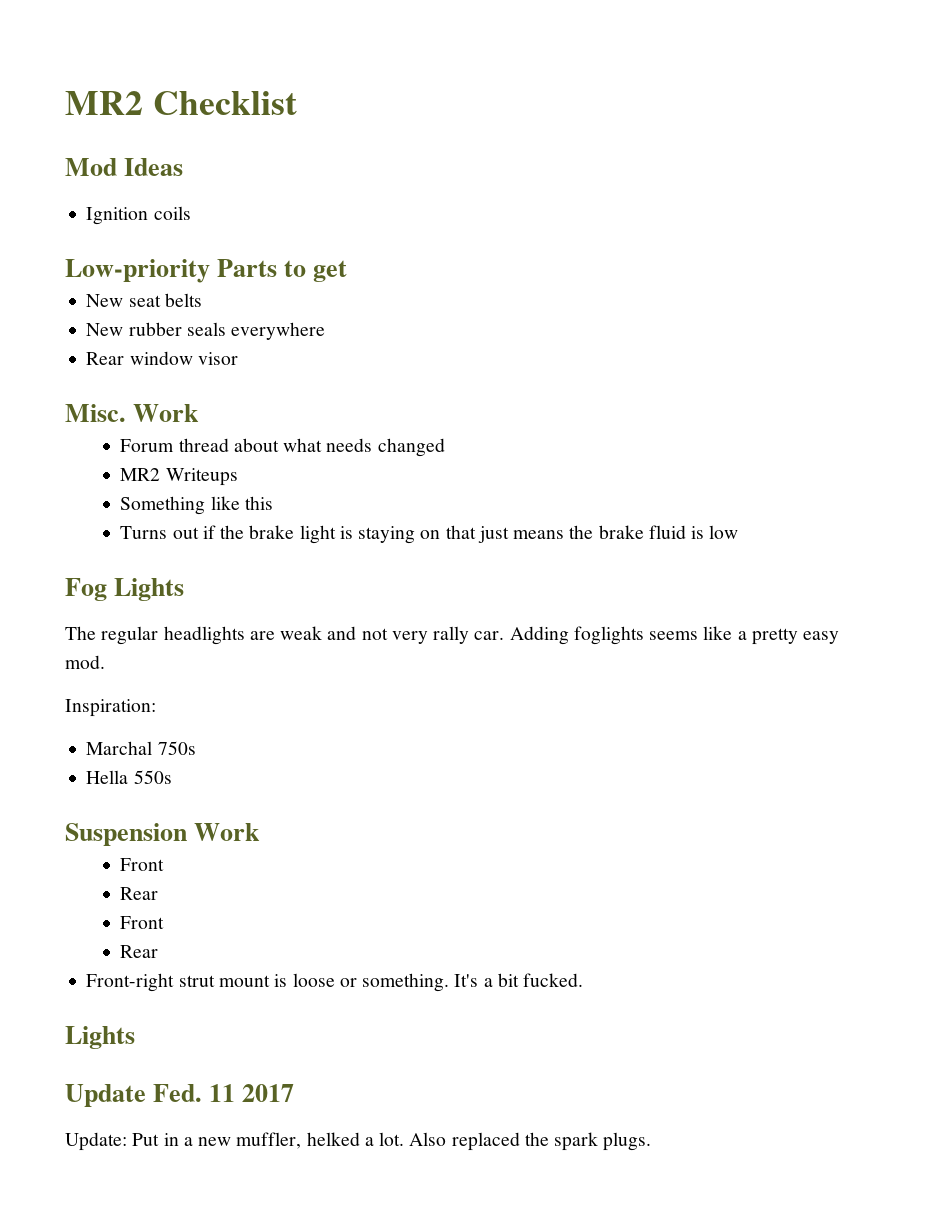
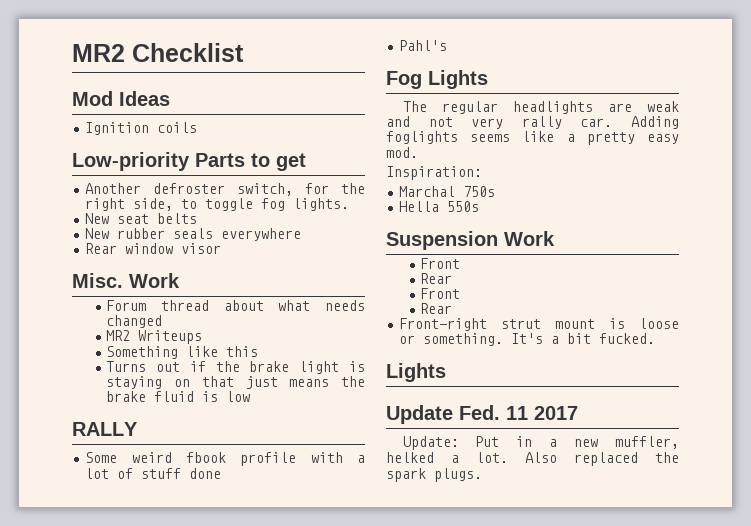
(348, 271) none -> [85,183,365,196] [85,198,350,211] // Another defroster switch, for the right side, to toggle fog lights.
(739, 532) none -> [72,422,138,436] [85,452,366,466] [85,468,222,479] [399,40,448,51] // RALLY // Some weird fbook profile with a lot of stuff done // Pahl's

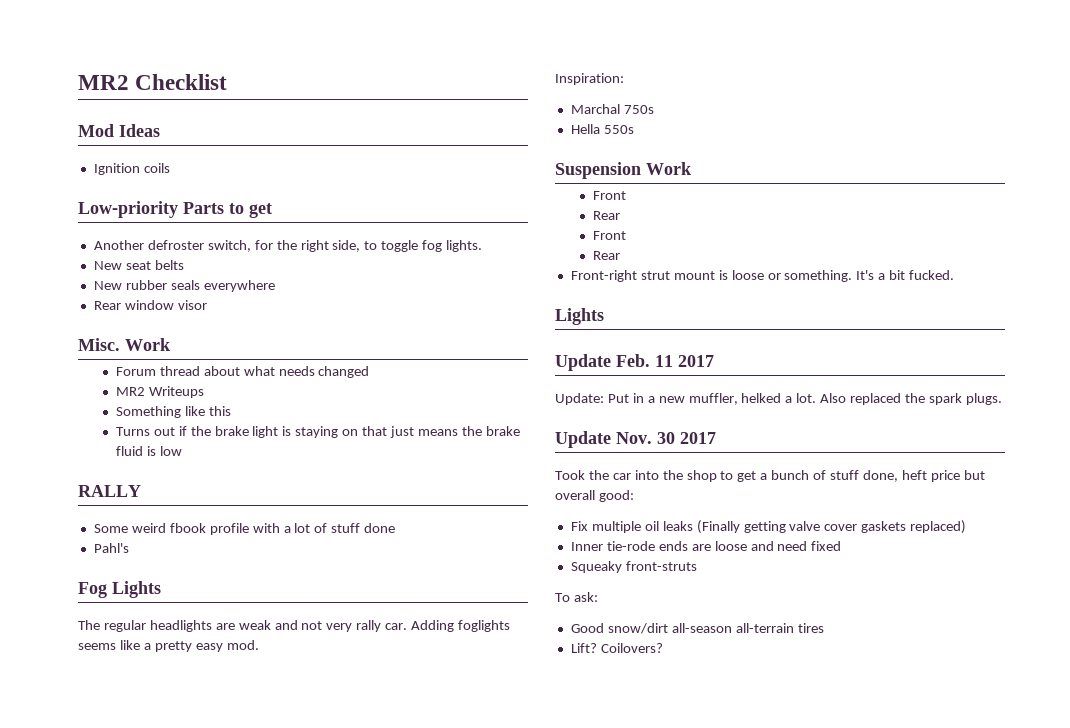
[459,405,500,420] Fed. -> [616,354,650,367] Feb.
(482, 475) none -> [555,431,716,448] [555,470,985,482] [555,490,634,502] [570,520,967,534] [570,541,842,551] [570,561,697,573] [555,592,598,602] [570,623,824,634] [570,643,663,653] // Update Nov. 30 2017 // Took the car into the shop to get a bunch of stuff done, heft price but overall good: // Fix multiple oil leaks (Finally getting valve cover gaskets replaced) // Inner tie-rode ends are loose and need fixed // Squeaky front-struts // To ask: // Good snow/dirt all-season all-terrain tires // Lift? Coilovers?

